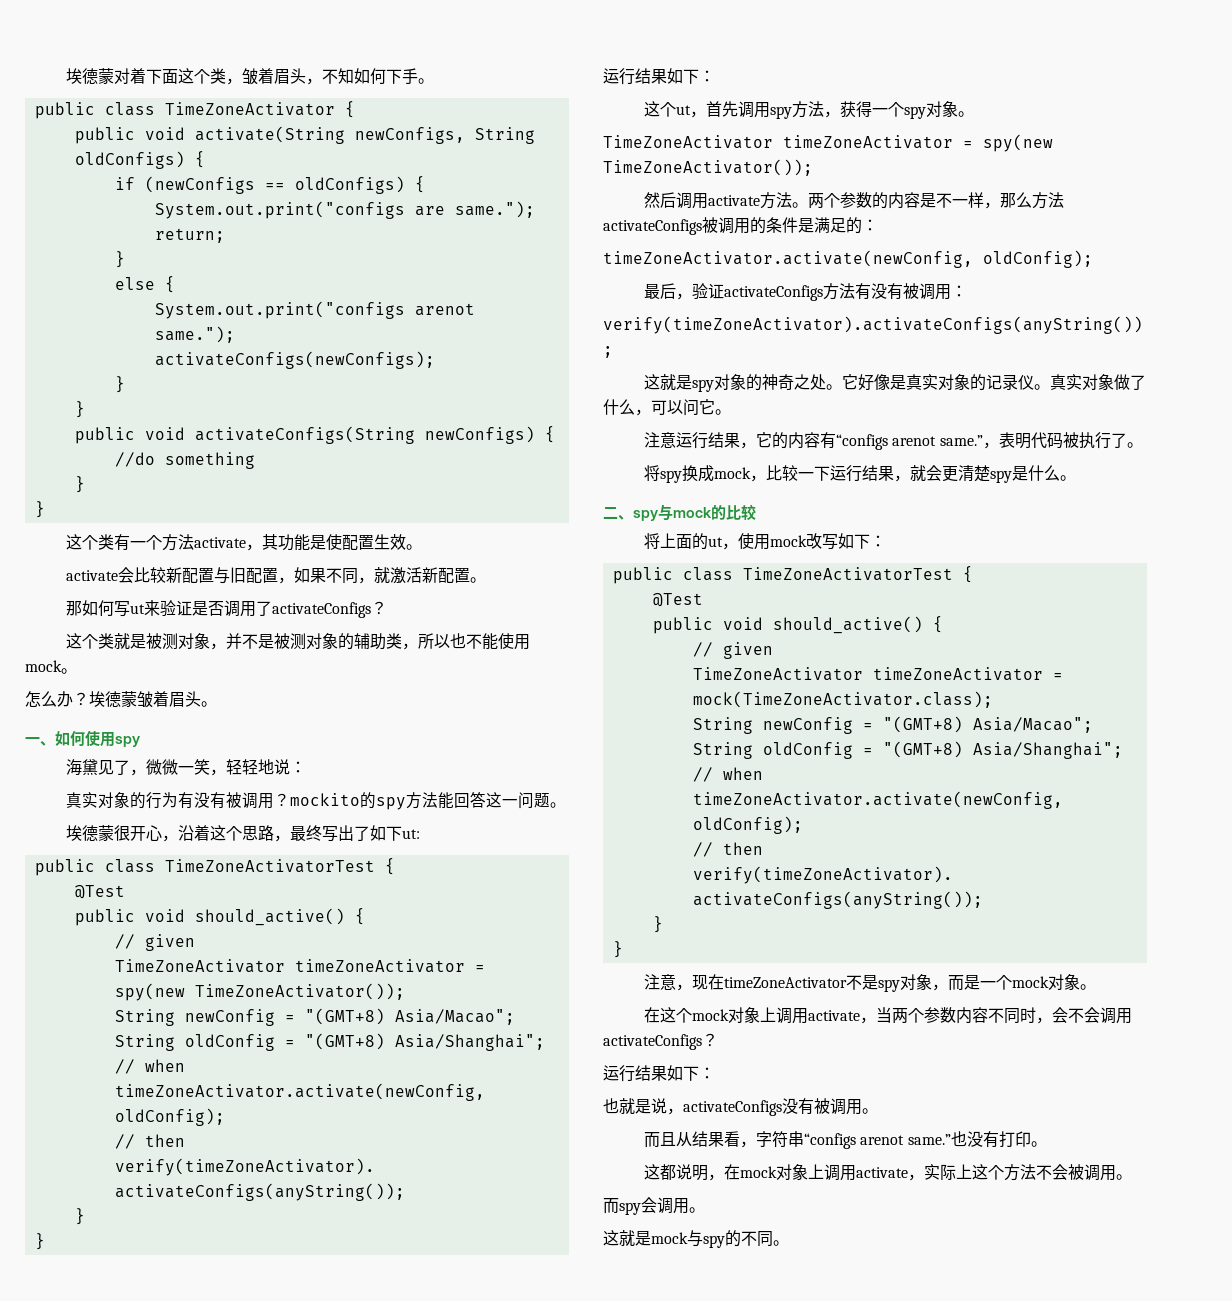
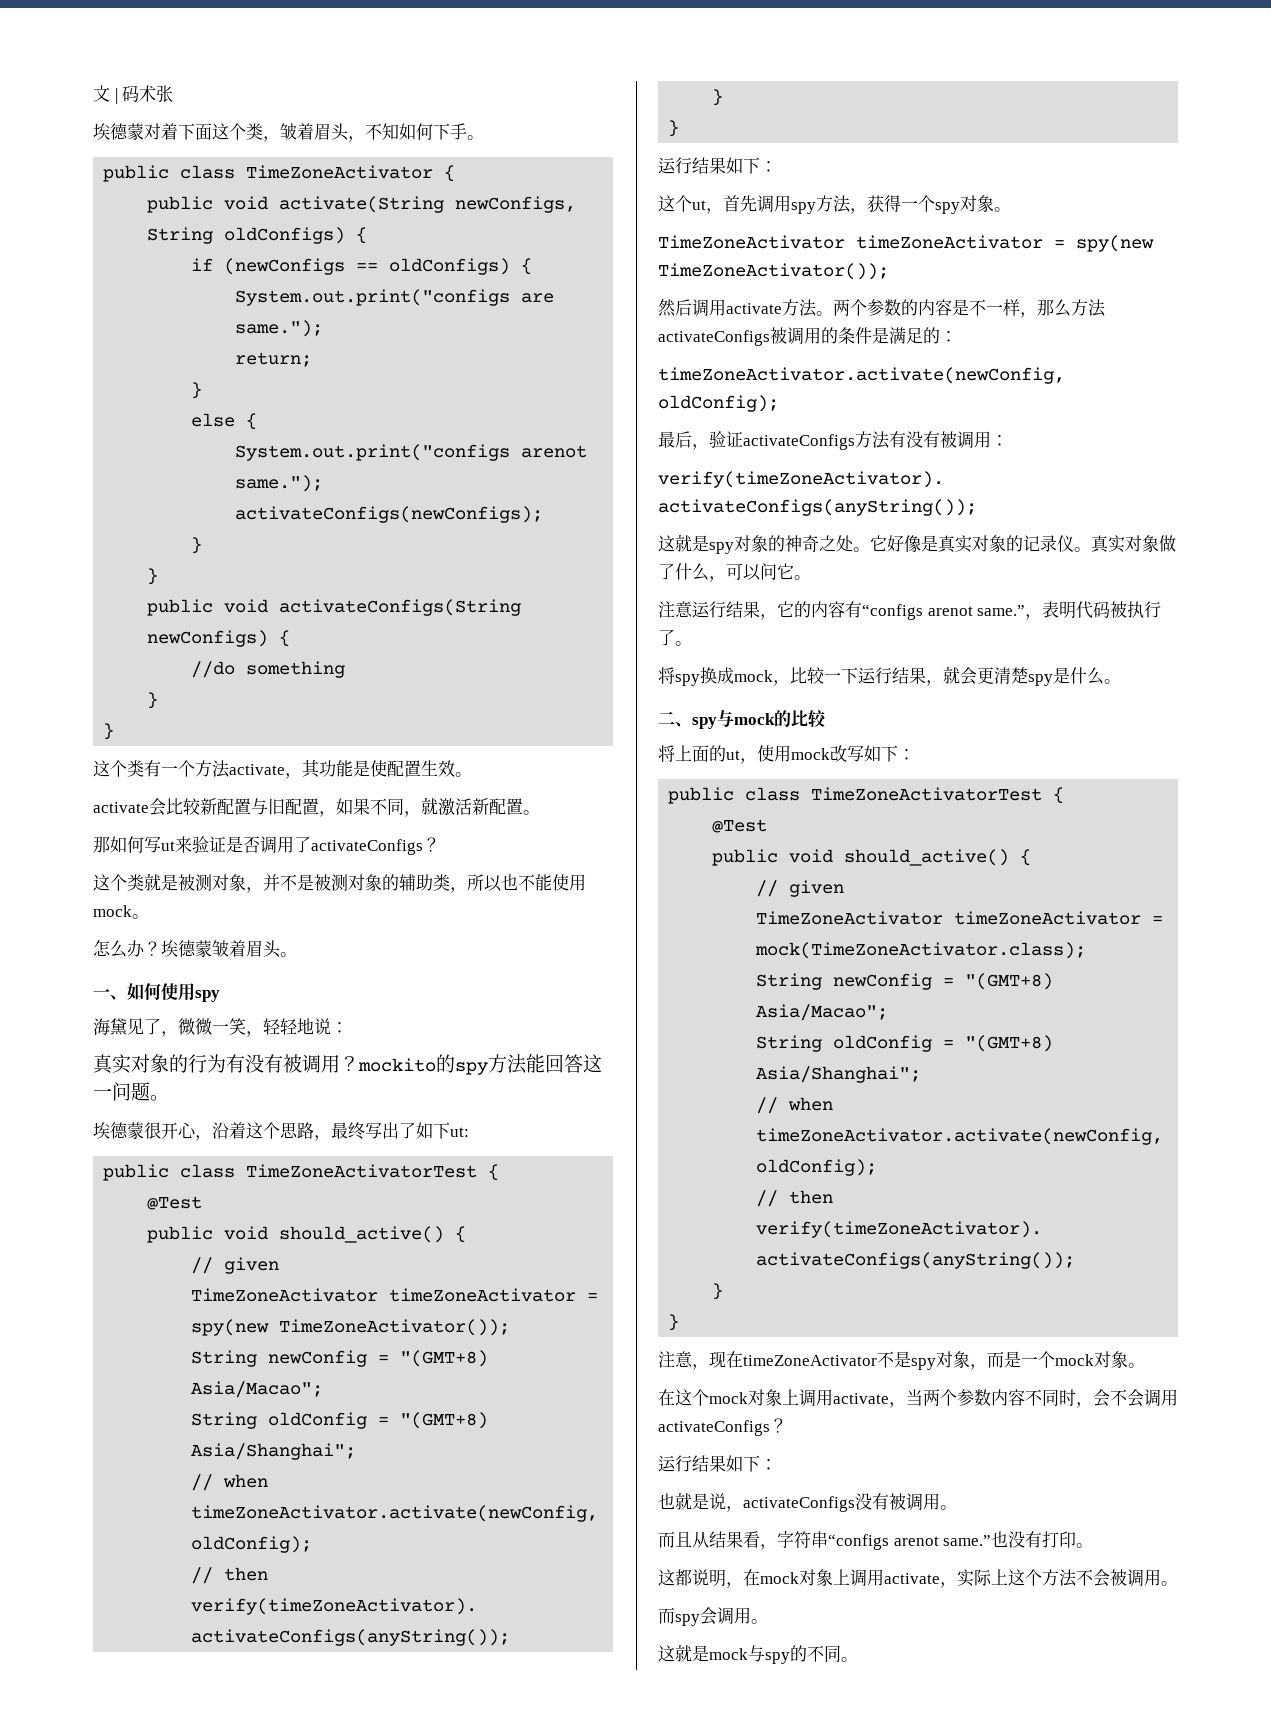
(66, 76) none -> [93,85,174,104] 文 | 码术张 //

